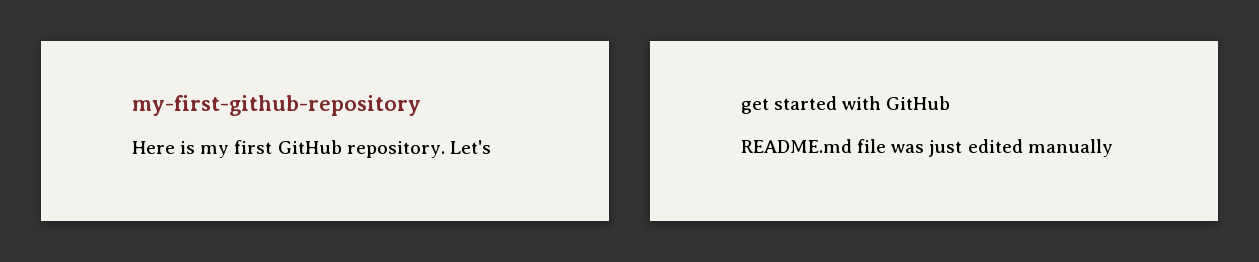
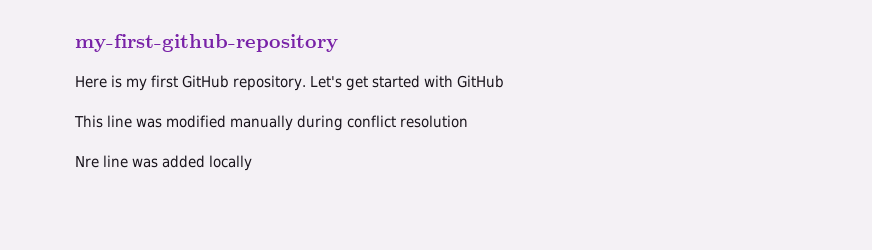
[741,139,1113,157] README.md file was just edited manually -> [74,115,469,131] [75,155,253,171] This line was modified manually during conflict resolution // Nre line was added locally

